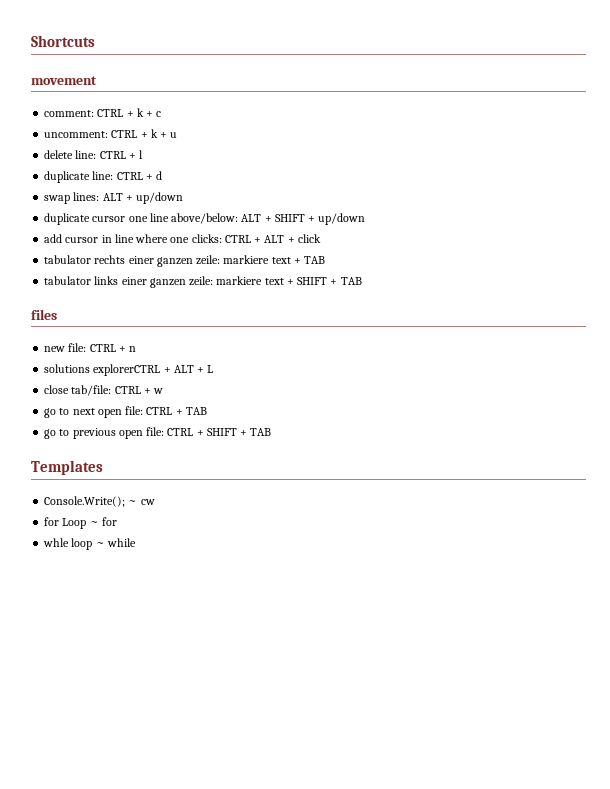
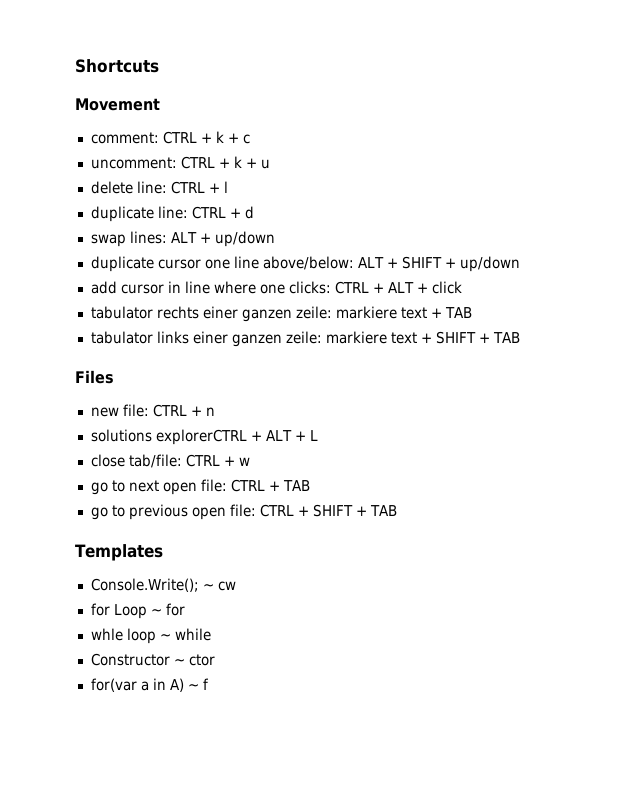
[31,76,97,85] movement -> [75,98,160,111] Movement
[31,309,57,320] files -> [75,370,114,384] Files
(136, 542) none -> [90,653,215,666] [90,678,209,692] // Constructor ~ ctor // for(var a in A) ~ f

